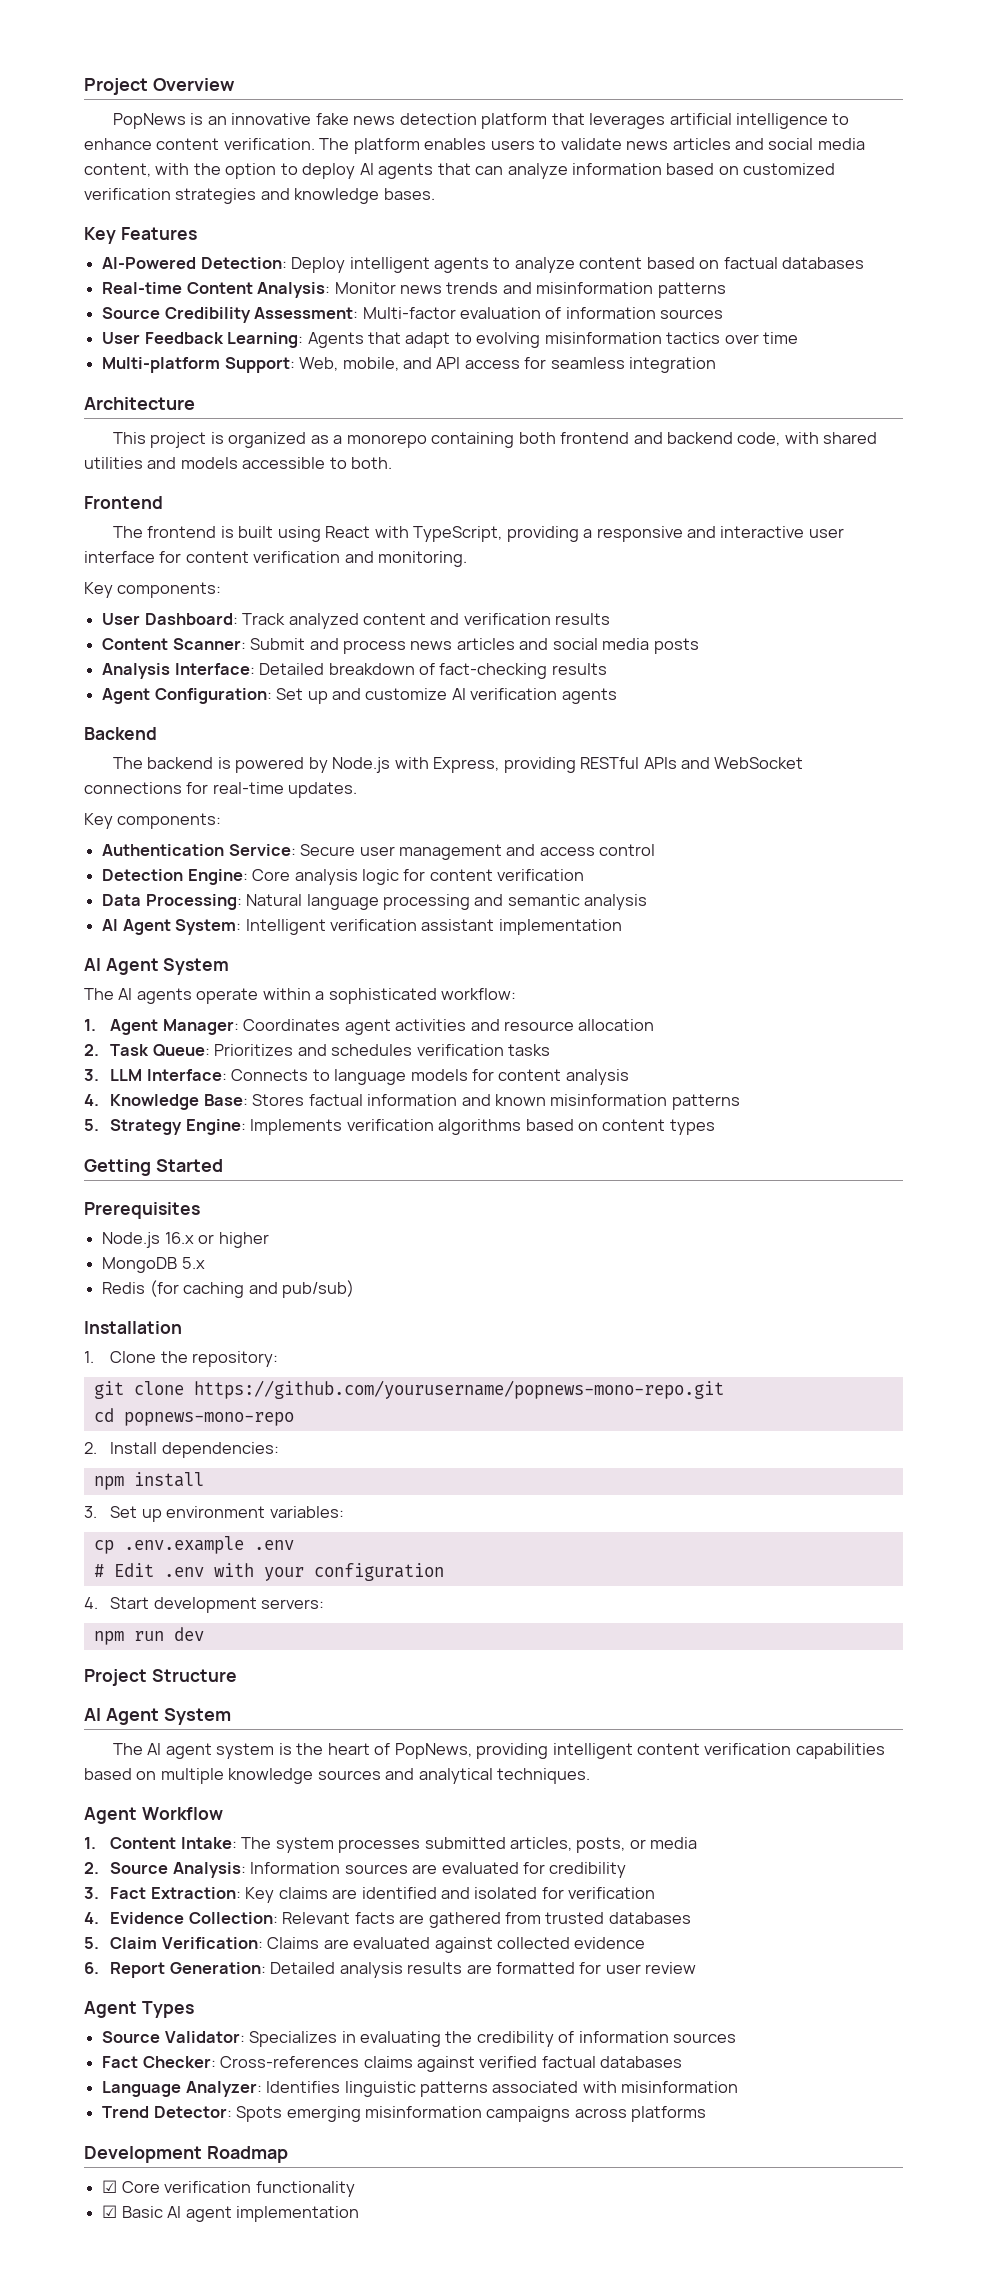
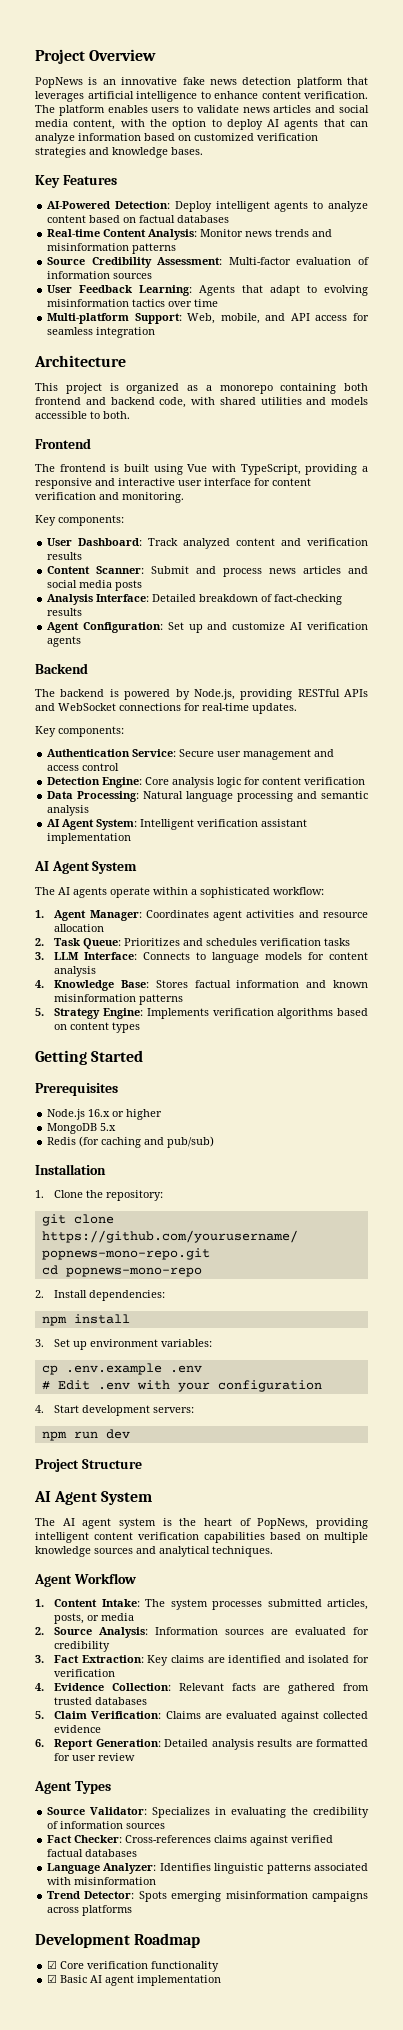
[325,526,371,538] React -> [187,464,208,472] Vue
[332,757,500,773] Node.js with Express, -> [193,689,235,700] Node.js,

